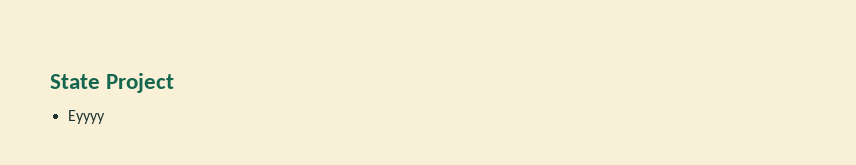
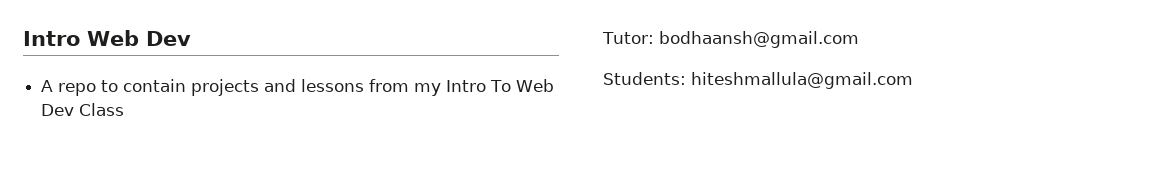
[50,73,175,93] [67,110,105,124] State Project // Eyyyy -> [23,30,191,46] [41,79,555,96] [41,103,125,116] [602,31,859,48] [603,72,913,89] Intro Web Dev // A repo to contain projects and lessons from my Intro To Web Dev Class // Tutor: bodhaansh@gmail.com // Students: hiteshmallula@gmail.com

